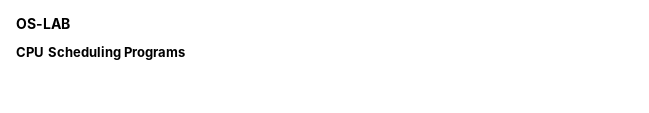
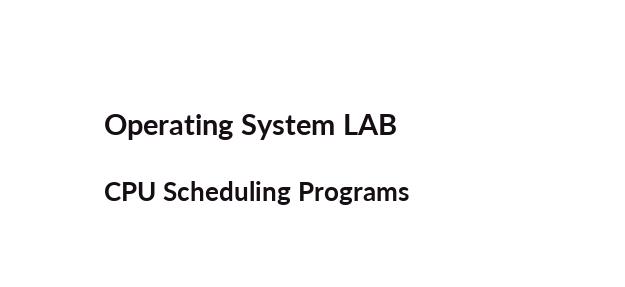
[16,18,70,29] OS-LAB -> [104,114,397,140] Operating System LAB

